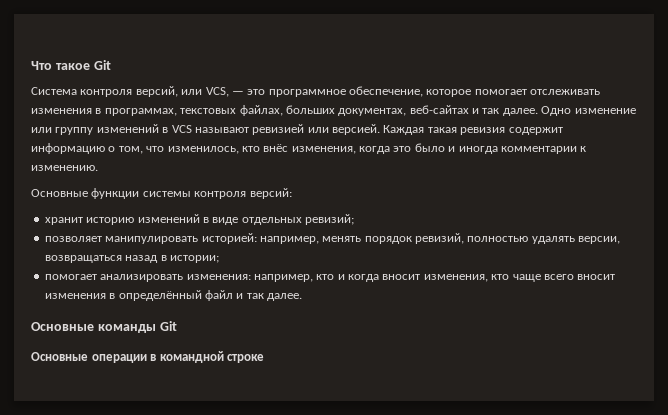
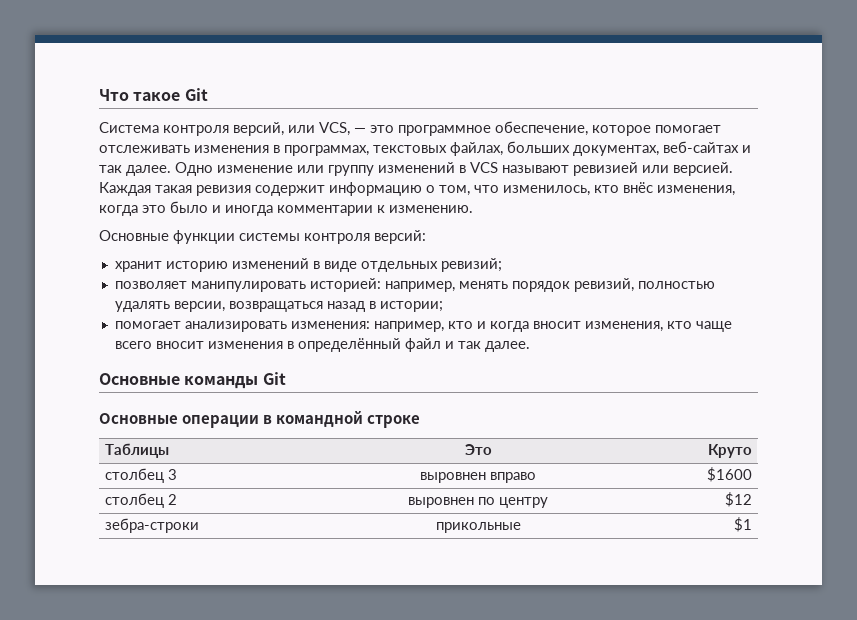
(265, 358) none -> [104,443,169,458] [464,444,492,455] [708,444,753,458] [104,468,177,483] [420,472,536,483] [707,467,753,482] [104,493,177,508] [408,497,548,508] [725,492,753,507] [104,518,199,533] [435,522,521,533] [734,517,753,532] // Таблицы | Это | Круто // столбец 3 | выровнен вправо | $1600 // столбец 2 | выровнен по центру | $12 // зебра-строки | прикольные | $1

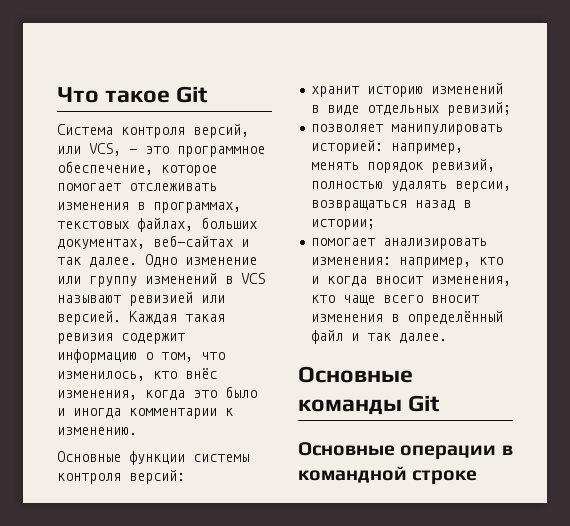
[104,443,169,458] [464,444,492,455] [708,444,753,458] [104,468,177,483] [420,472,536,483] [707,467,753,482] [104,493,177,508] [408,497,548,508] [725,492,753,507] [104,518,199,533] [435,522,521,533] [734,517,753,532] // Таблицы | Это | Круто // столбец 3 | выровнен вправо | $1600 // столбец 2 | выровнен по центру | $12 // зебра-строки | прикольные | $1 -> (478, 477) none

